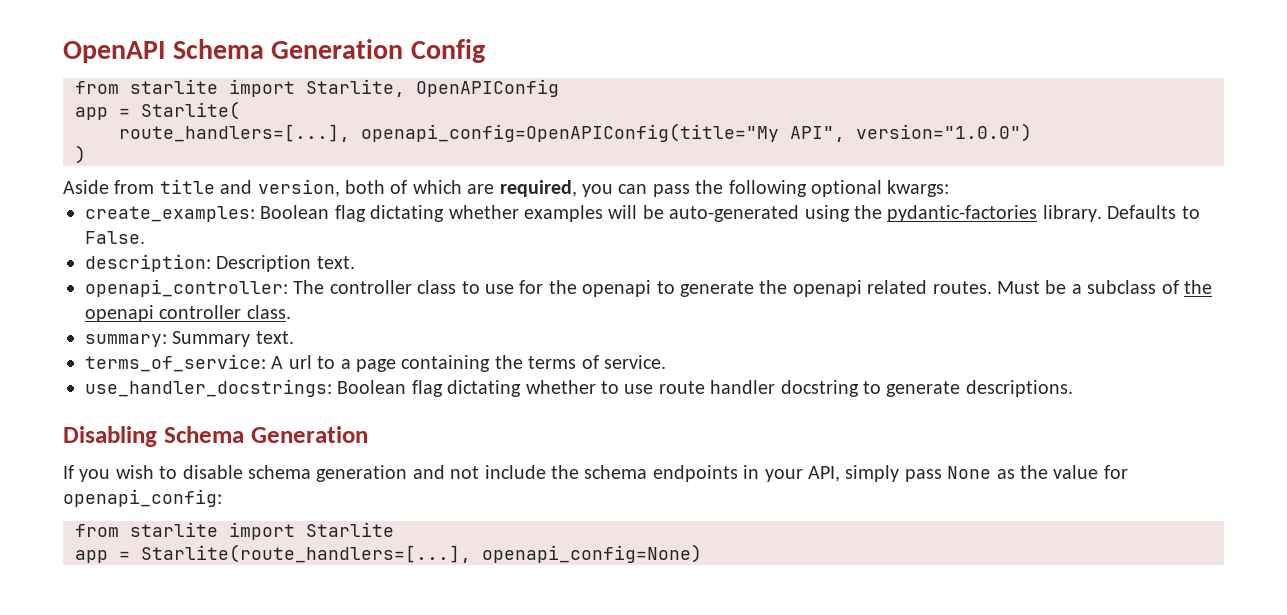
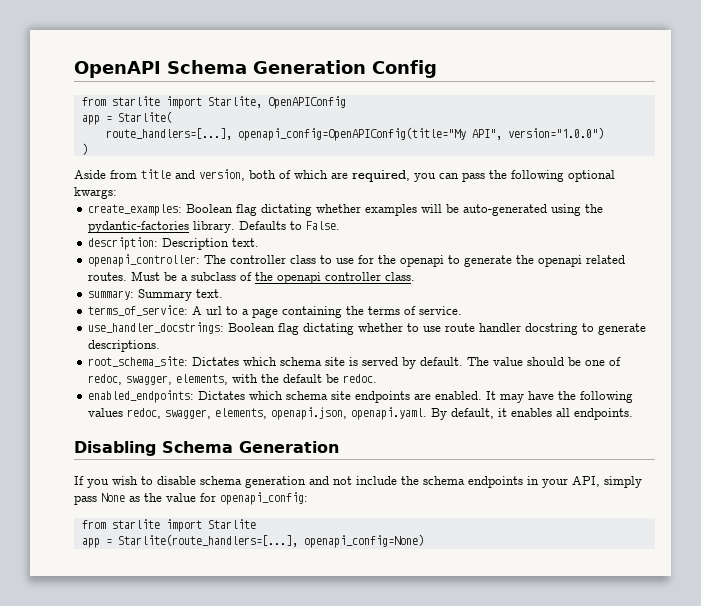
(1073, 388) none -> [88,356,622,369] [88,374,378,385] [88,390,634,403] [88,407,634,420] // root_schema_site: Dictates which schema site is served by default. The value should be one of redoc, swagger, elements, with the default be redoc. // enabled_endpoints: Dictates which schema site endpoints are enabled. It may have the following values redoc, swagger, elements, openapi.json, openapi.yaml. By default, it enables all endpoints.

